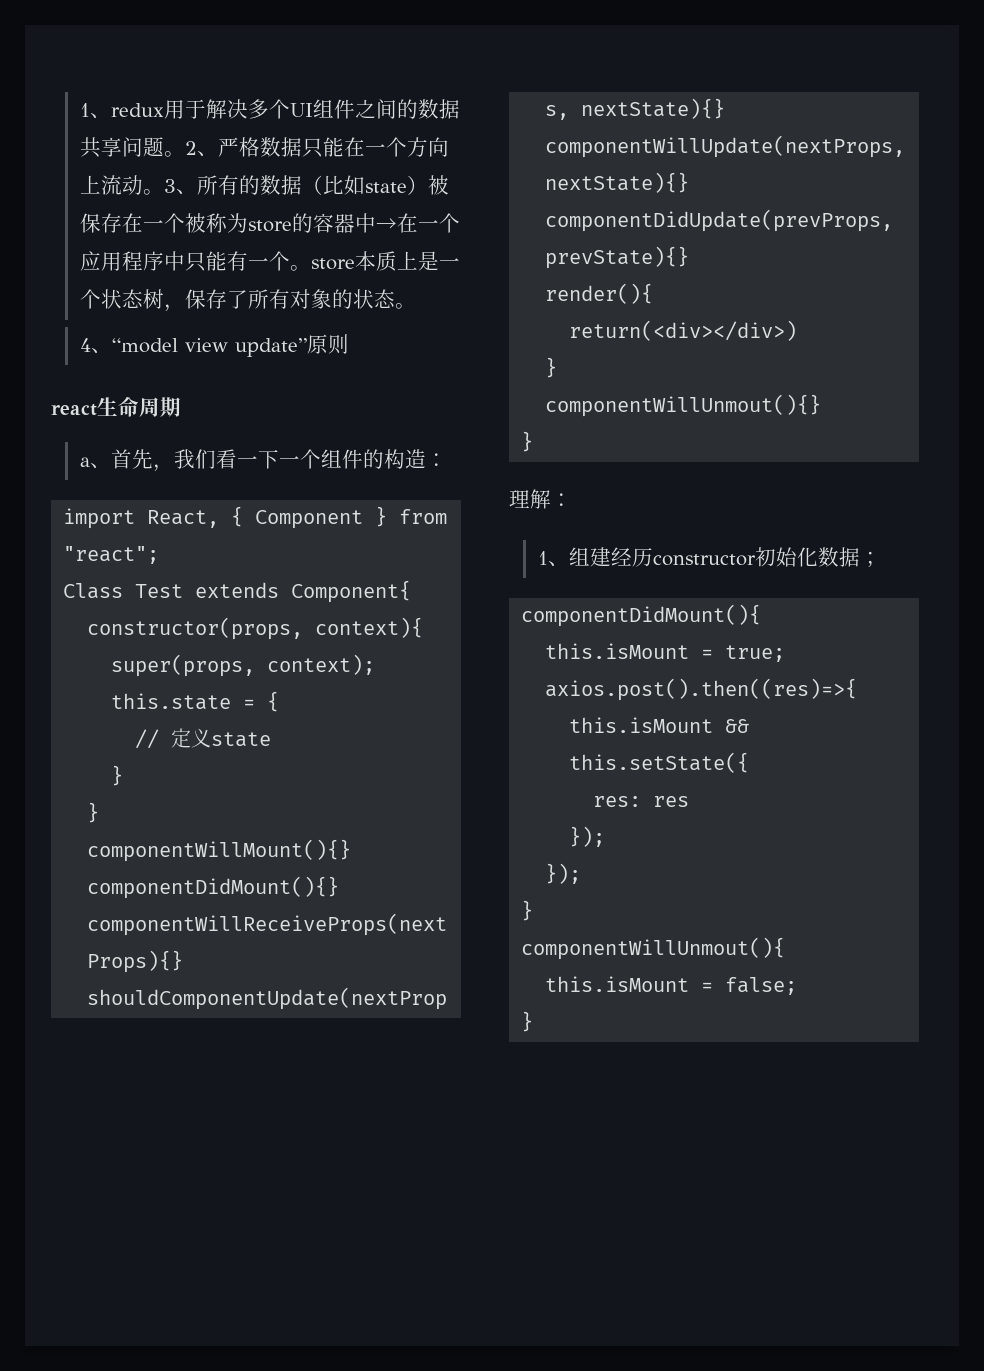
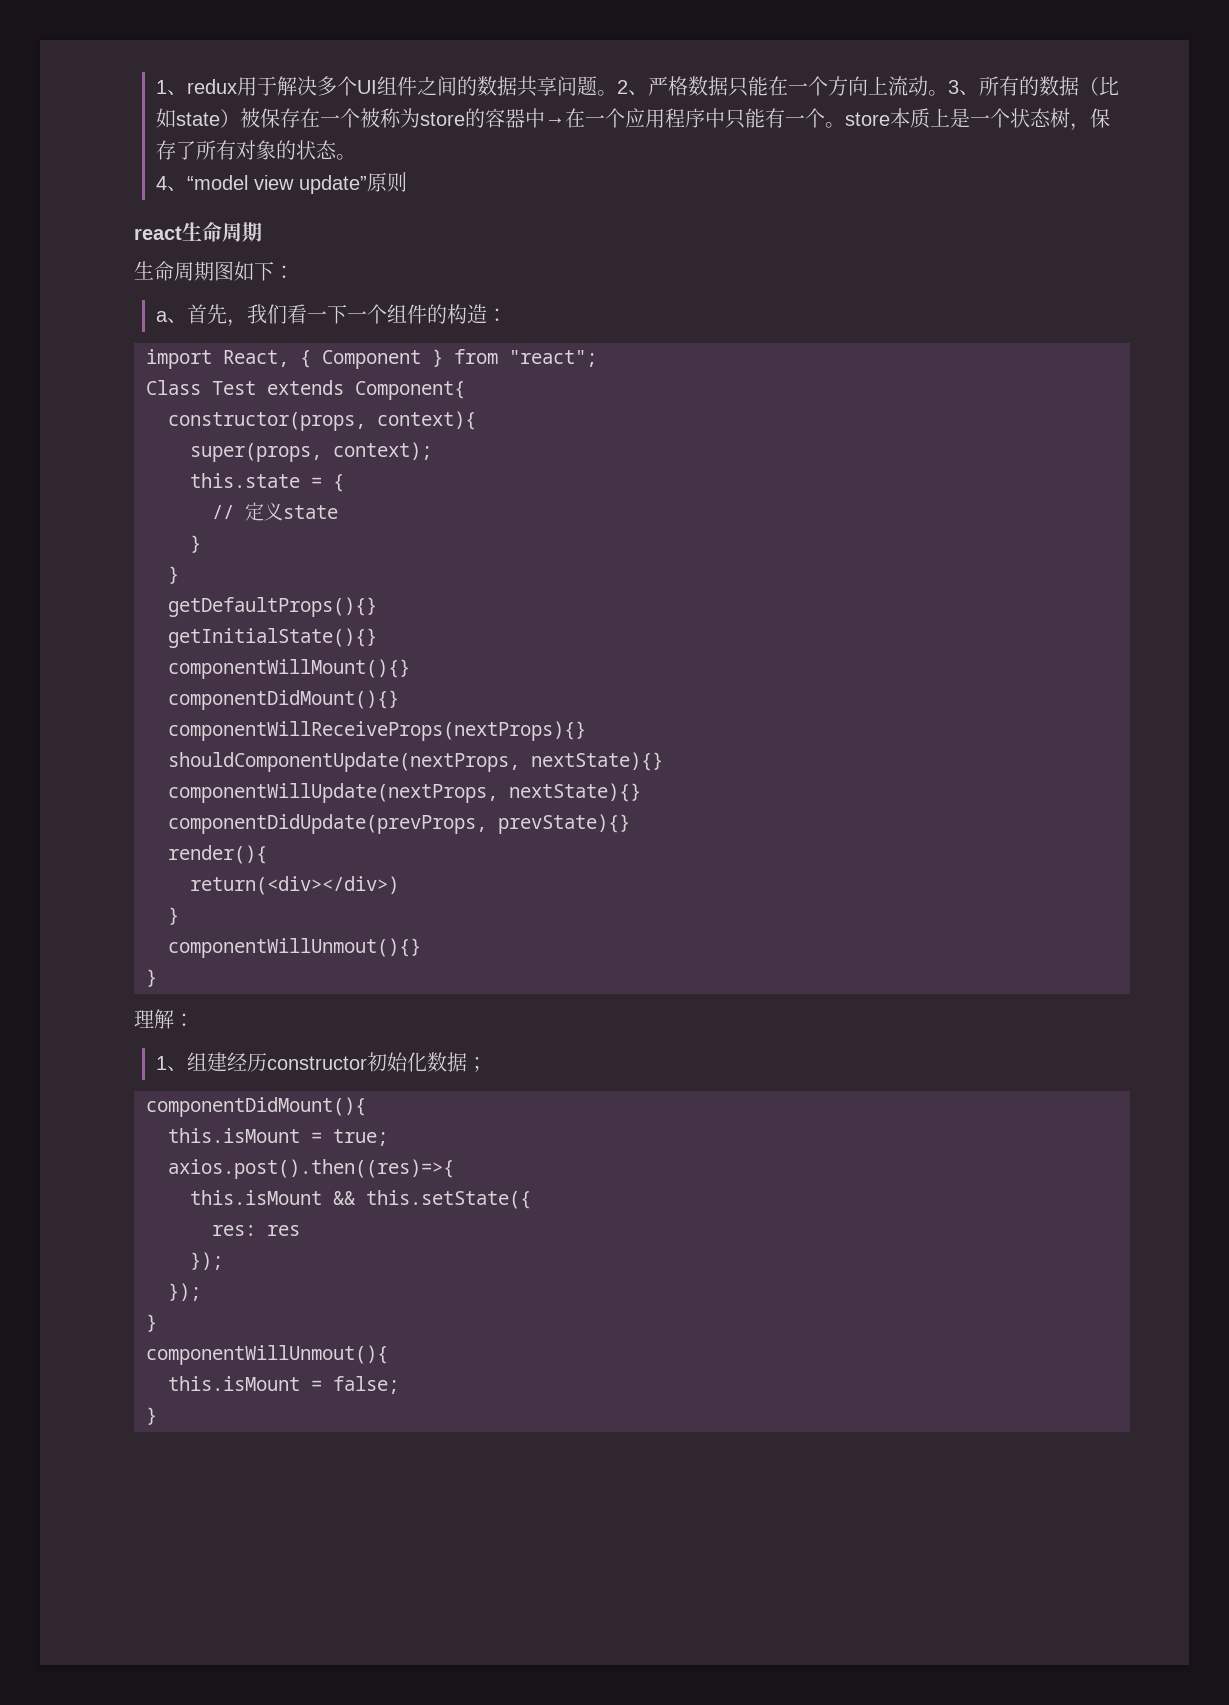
(181, 407) none -> [134,261,294,281] // 生命周期图如下：
(100, 812) none -> [168,597,377,617] [168,628,377,648] // getDefaultProps(){} // getInitialState(){}

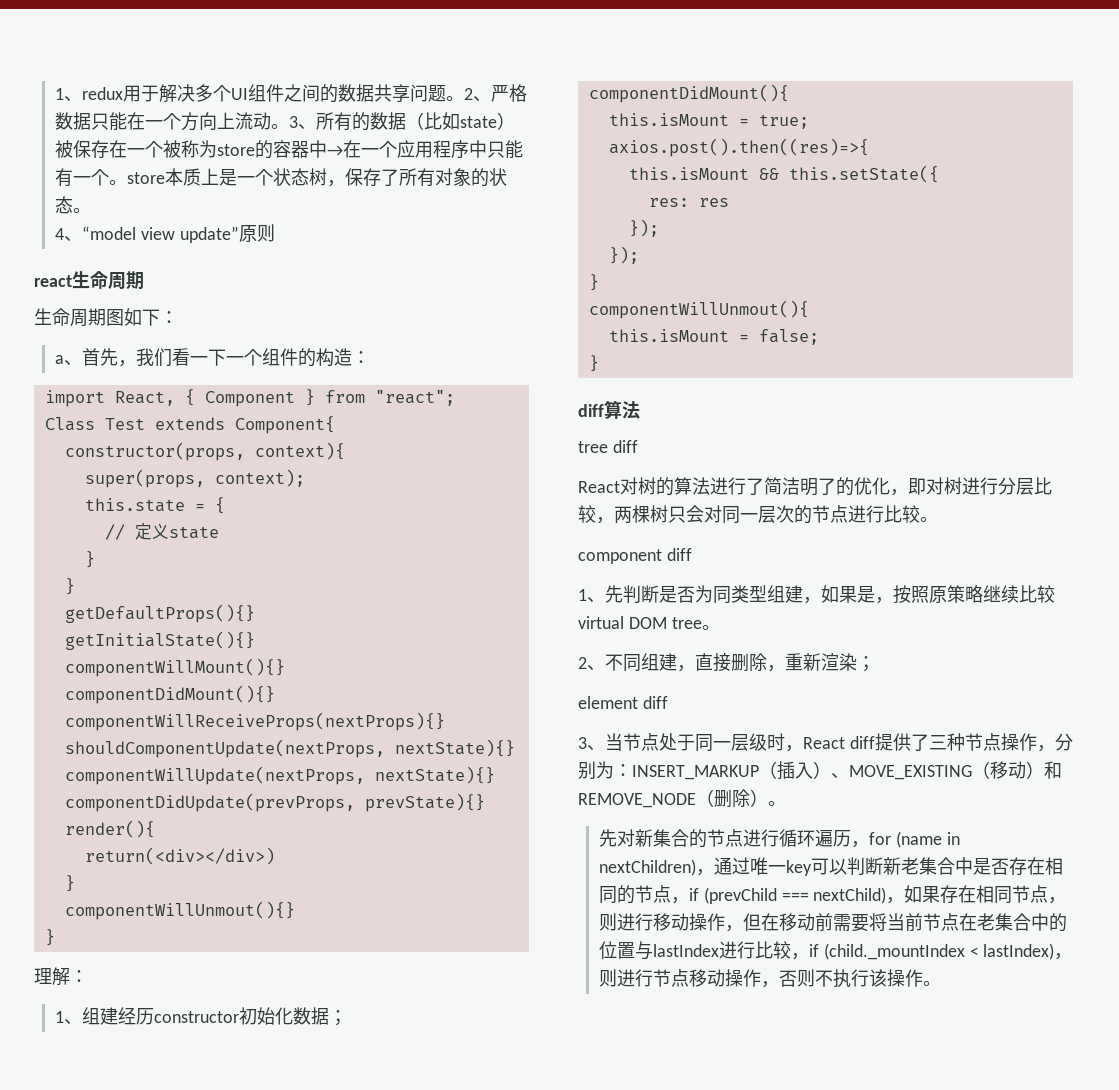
(157, 1416) none -> [578,400,640,419] [578,440,638,453] [578,477,1052,496] [578,505,938,524] [578,548,692,564] [578,585,1055,604] [578,616,720,630] [578,653,875,672] [578,696,668,709] [578,733,1073,752] [578,761,1062,780] [578,789,786,808] [598,829,960,848] [598,857,1063,876] [598,885,1067,904] [598,913,1067,932] [598,941,1073,960] [598,969,941,988] // diff算法 // tree diff // React对树的算法进行了简洁明了的优化，即对树进行分层比较，两棵树只会对同一层次的节点进行比较。 // component diff // 1、先判断是否为同类型组建，如果是，按照原策略继续比较virtual DOM tree。 // 2、不同组建，直接删除，重新渲染； // element diff // 3、当节点处于同一层级时，React diff提供了三种节点操作，分别为：INSERT_MARKUP（插入）、MOVE_EXISTING（移动）和REMOVE_NODE（删除）。 // 先对新集合的节点进行循环遍历，for (name in nextChildren)，通过唯一key可以判断新老集合中是否存在相同的节点，if (prevChild === nextChild)，如果存在相同节点，则进行移动操作，但在移动前需要将当前节点在老集合中的位置与lastIndex进行比较，if (child._mountIndex < lastIndex)，则进行节点移动操作，否则不执行该操作。

